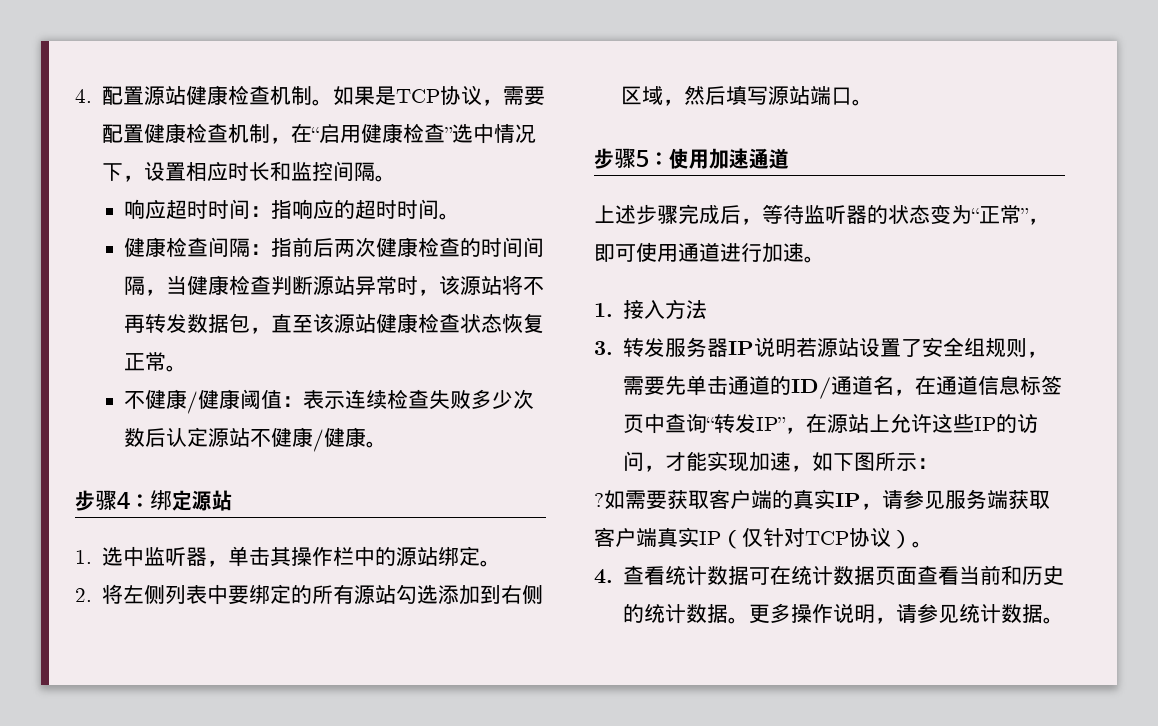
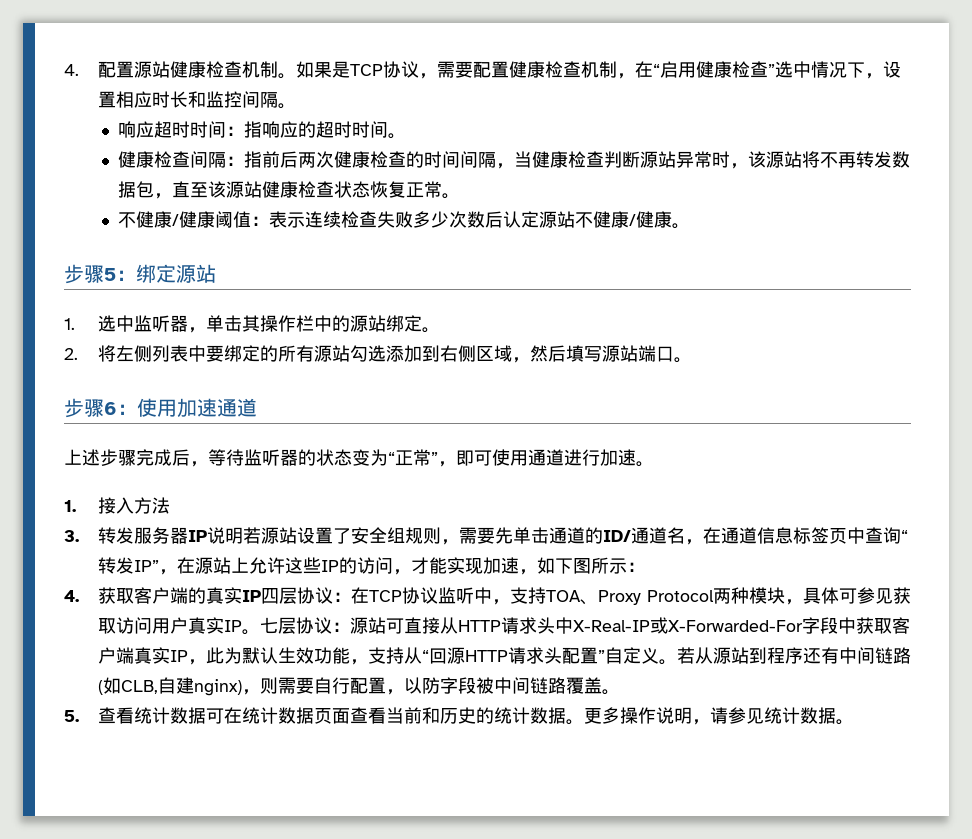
[117,492,130,509] 4 -> [104,268,116,281] 5
[636,150,649,167] 5 -> [104,402,117,415] 6
[594,490,667,509] ?如需要 -> [64,590,79,602] 4.
[861,489,1008,510] ，请参见服务端 -> [260,587,912,605] [97,617,856,635] 四层协议：在TCP协议监听中，支持TOA、Proxy Protocol两种模块，具体可参见获取访问用户真实IP。七层协议：源站可直接从HTTP请求头中X-Real-IP或X-Forwarded-For字段中
[721,528,933,549] [594,569,613,584] （仅针对TCP协议）。 // 4. -> [187,647,911,665] [97,677,620,696] [64,710,79,722] ，此为默认生效功能，支持从“回源HTTP请求头配置”自定义。若从源站到程序还有中间链路(如CLB,自建nginx)，则需要自行配置，以防字段被中间链路覆盖。 // 5.

